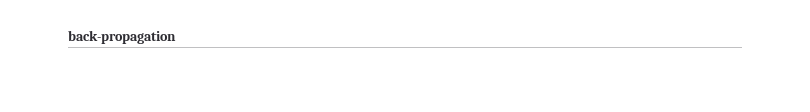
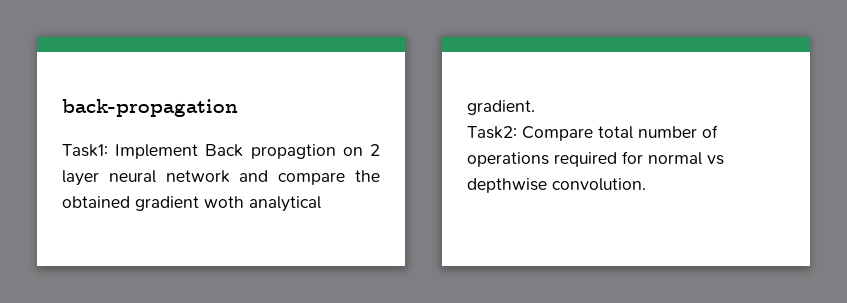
(176, 37) none -> [62,144,380,159] [62,170,381,186] [62,196,321,212] [467,100,535,115] [467,125,718,141] [467,151,724,167] [467,178,646,193] // Task1: Implement Back propagtion on 2 layer neural network and compare the obtained gradient woth analytical gradient. // Task2: Compare total number of operations required for normal vs depthwise convolution.

